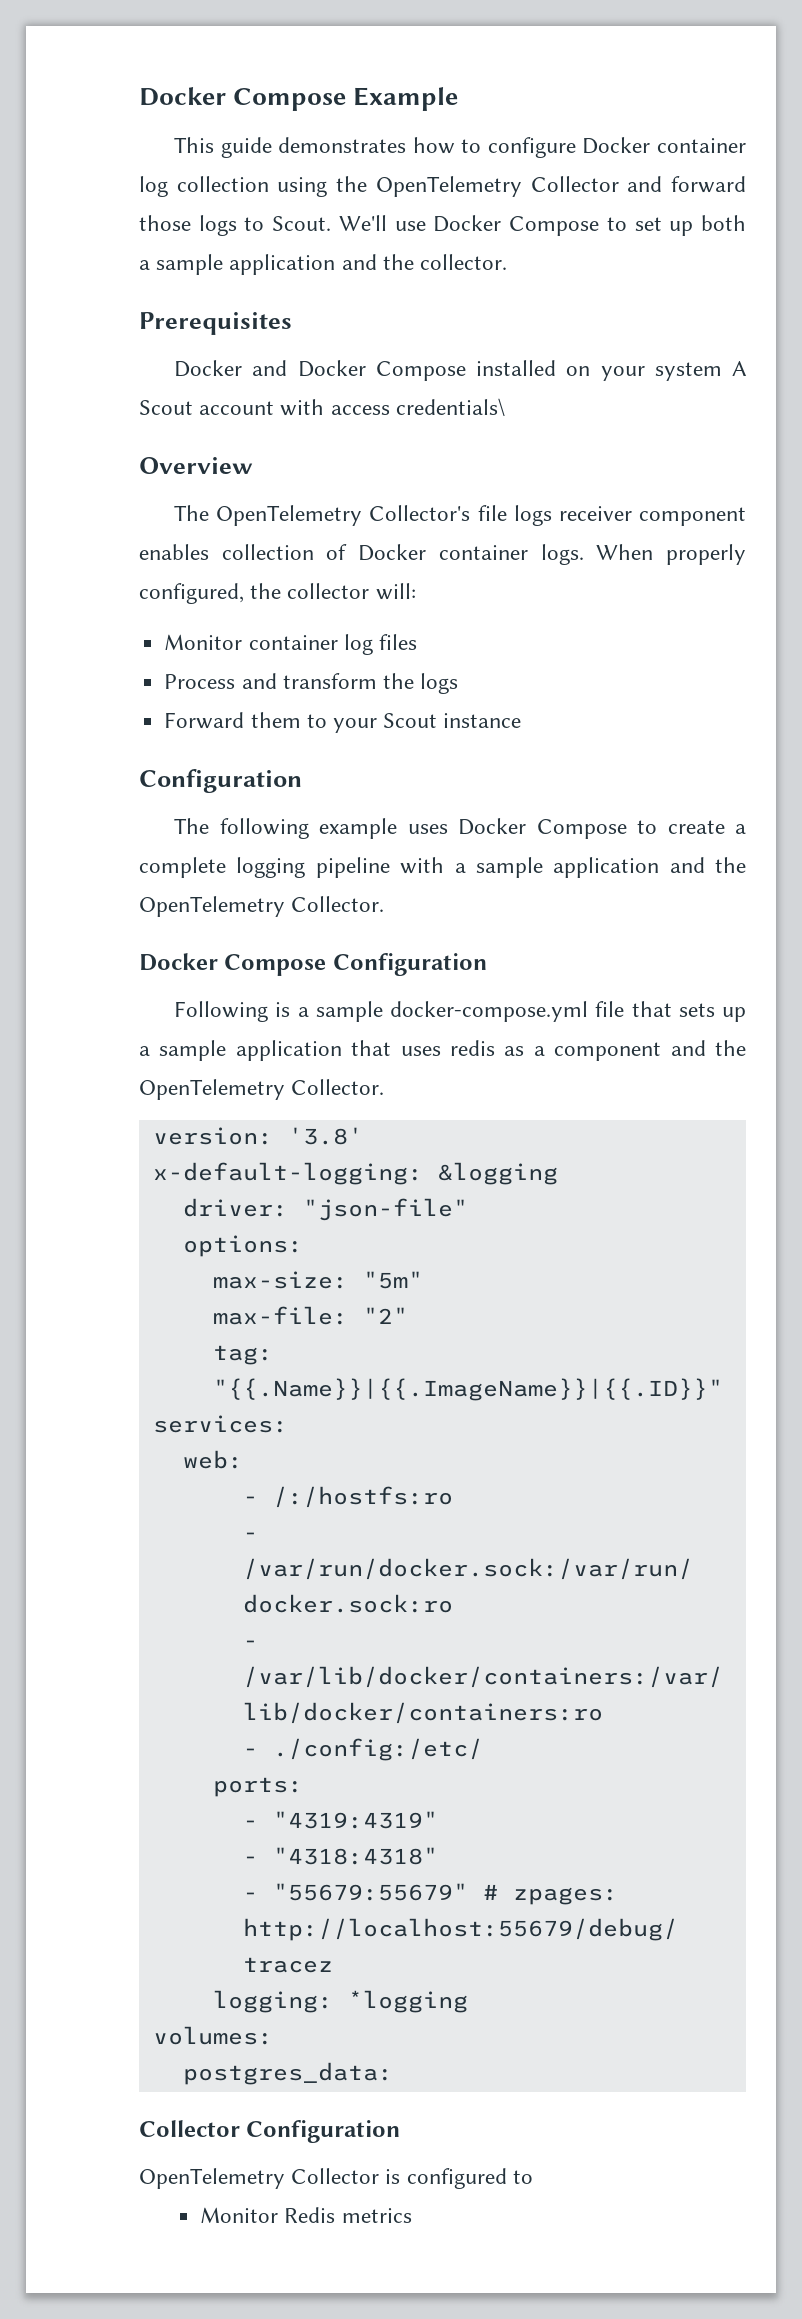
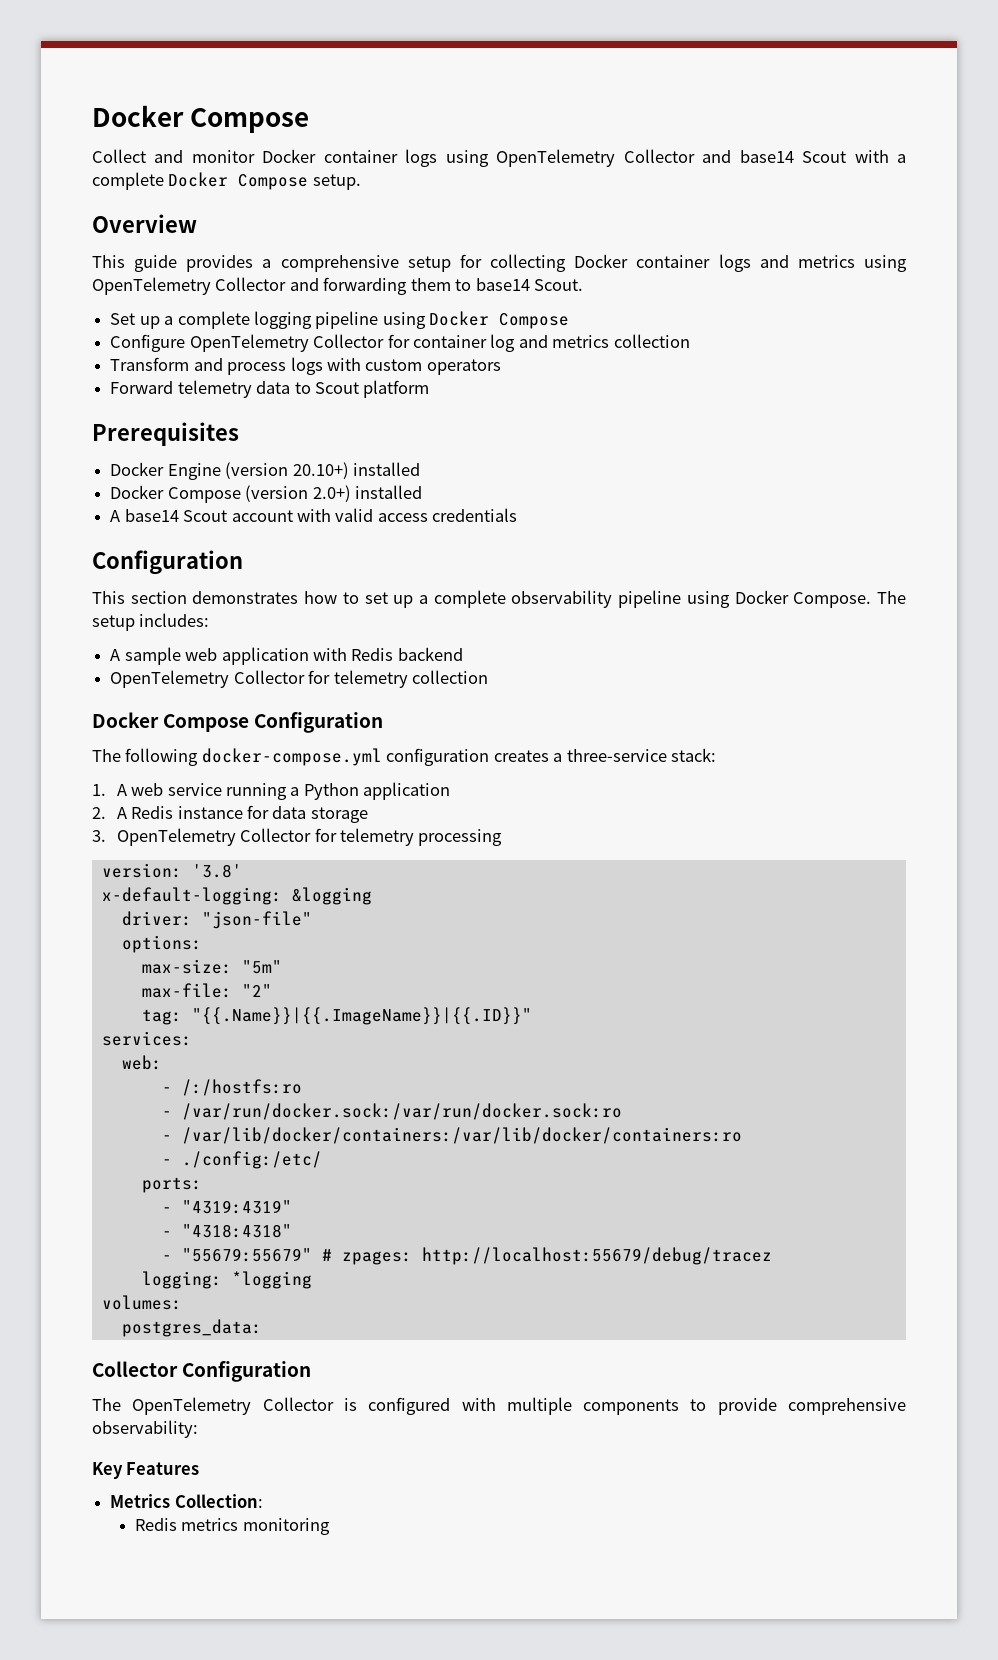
[139,87,459,111] [174,137,746,158] [139,176,746,197] [139,215,747,236] [139,254,508,275] [139,312,292,335] [174,360,747,381] [139,398,505,416] [139,457,253,474] [174,505,746,526] [139,544,746,565] [139,583,416,604] [164,634,417,655] [164,673,459,694] [164,712,522,733] [139,769,302,793] [174,818,746,839] [139,857,746,878] [139,896,385,917] [139,953,487,976] [174,1001,746,1022] [139,1040,746,1061] [139,1079,385,1100] Docker Compose Example // This guide demonstrates how to configure Docker container log collection using the OpenTelemetry Collector and forward those logs to Scout. We'll use Docker Compose to set up both a sample application and the collector. // Prerequisites // Docker and Docker Compose installed on your system A Scout account with access credentials\ // Overview // The OpenTelemetry Collector's file logs receiver component enables collection of Docker container logs. When properly configured, the collector will: // Monitor container log files // Process and transform the logs // Forward them to your Scout instance // Configuration // The following example uses Docker Compose to create a complete logging pipeline with a sample application and the OpenTelemetry Collector. // Docker Compose Configuration // Following is a sample docker-compose.yml file that sets up a sample application that uses redis as a component and the OpenTelemetry Collector. -> [92,105,310,133] [92,149,906,167] [92,172,361,190] [92,214,197,233] [92,254,908,272] [92,277,584,295] [110,311,570,329] [110,334,690,352] [110,357,501,375] [110,380,430,398] [92,422,239,446] [110,462,420,480] [110,485,422,503] [110,508,518,522] [92,550,243,575] [92,590,906,608] [92,613,210,631] [110,647,463,665] [110,670,488,688] [92,712,384,733] [92,748,717,766] [92,782,451,800] [92,805,368,823] [92,828,503,846] Docker Compose // Collect and monitor Docker container logs using OpenTelemetry Collector and base14 Scout with a complete Docker Compose setup. // Overview // This guide provides a comprehensive setup for collecting Docker container logs and metrics using OpenTelemetry Collector and forwarding them to base14 Scout. // Set up a complete logging pipeline using Docker Compose // Configure OpenTelemetry Collector for container log and metrics collection // Transform and process logs with custom operators // Forward telemetry data to Scout platform // Prerequisites // Docker Engine (version 20.10+) installed // Docker Compose (version 2.0+) installed // A base14 Scout account with valid access credentials // Configuration // This section demonstrates how to set up a complete observability pipeline using Docker Compose. The setup includes: // A sample web application with Redis backend // OpenTelemetry Collector for telemetry collection // Docker Compose Configuration // The following docker-compose.yml configuration creates a three-service stack: // 1. A web service running a Python application // 2. A Redis instance for data storage // 3. OpenTelemetry Collector for telemetry processing
(401, 2131) none -> [92,1398,121,1411] The
[512,2170,533,2184] [200,2207,279,2223] to // Monitor -> [461,1397,906,1415] [92,1420,198,1438] [92,1462,200,1479] [110,1494,263,1508] with multiple components to provide comprehensive observability: // Key Features // Metrics Collection: //
(412, 2215) none -> [242,1518,330,1535] monitoring

